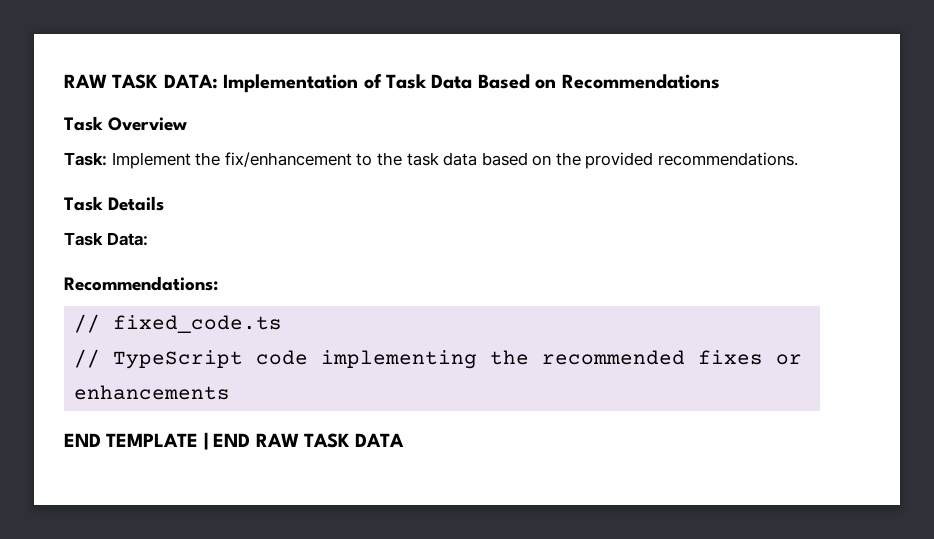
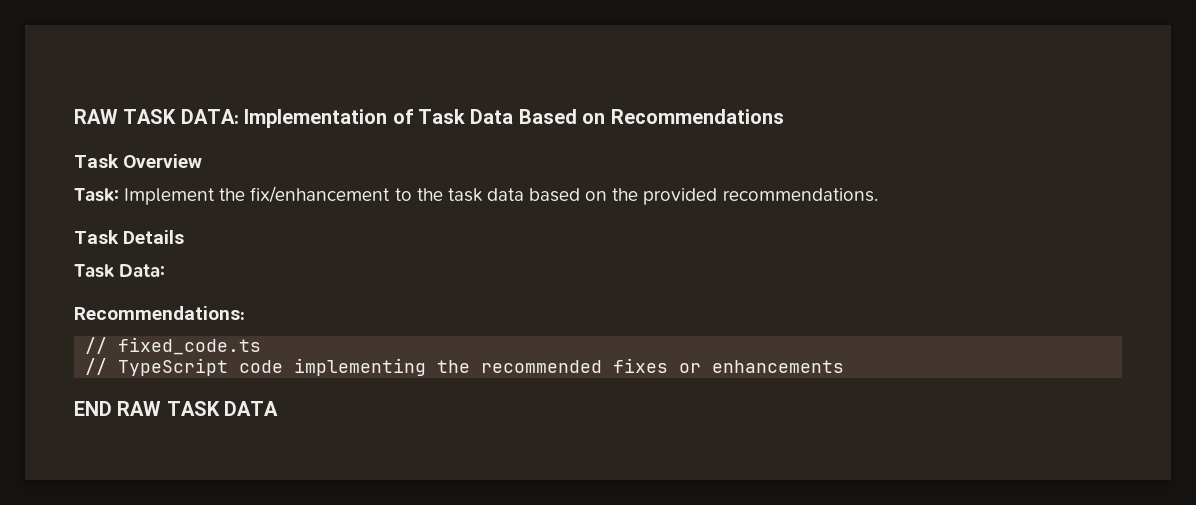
[106,432,251,450] TEMPLATE | END -> (112, 408) none

